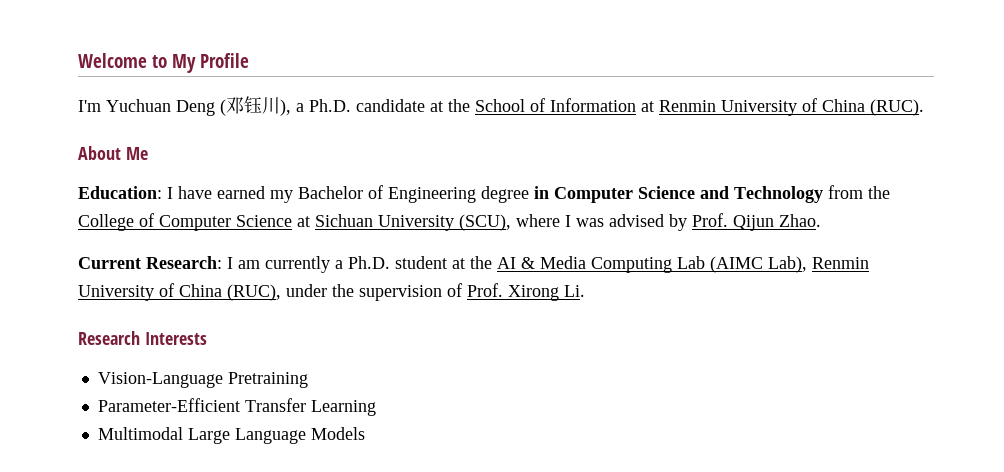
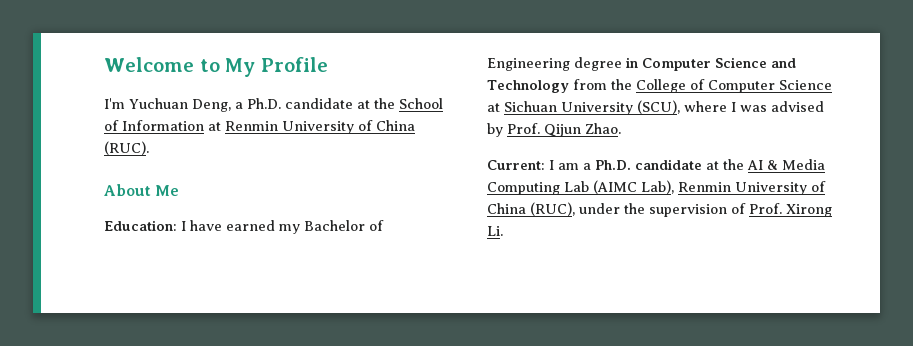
[176,96,291,116] Deng (邓钰川), -> [192,99,231,112] Deng,
[78,256,222,269] Current Research: -> [487,160,545,170] Current:
[265,256,447,273] currently a Ph.D. student -> [583,159,702,170] a Ph.D. candidate
[78,331,207,345] [97,372,308,388] [97,398,376,416] [97,427,365,444] // Research Interests // Vision-Language Pretraining // Parameter-Efficient Transfer Learning // Multimodal Large Language Models -> (503, 231) none

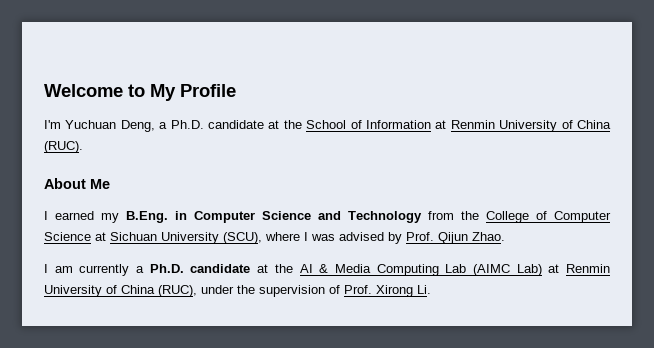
[104,220,384,234] [487,57,622,71] Education: I have earned my Bachelor of Engineering degree -> [44,211,168,223] I earned my B.Eng.
[487,160,545,170] Current: -> (505, 236) none
(579, 166) none -> [79,264,130,276] currently
[641,180,674,194] Lab), -> [516,264,560,276] Lab) at

